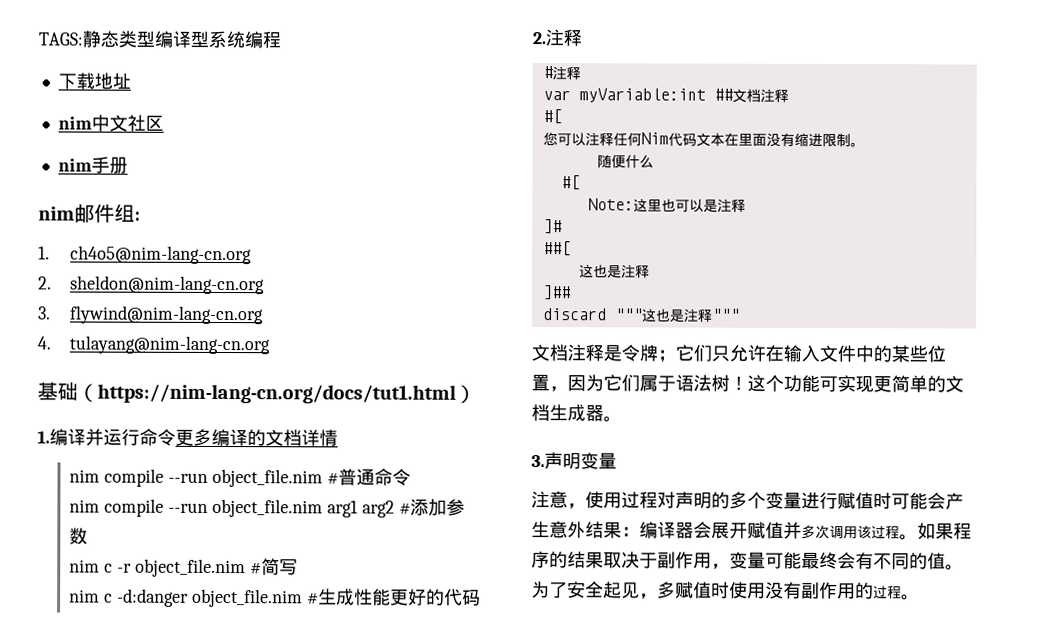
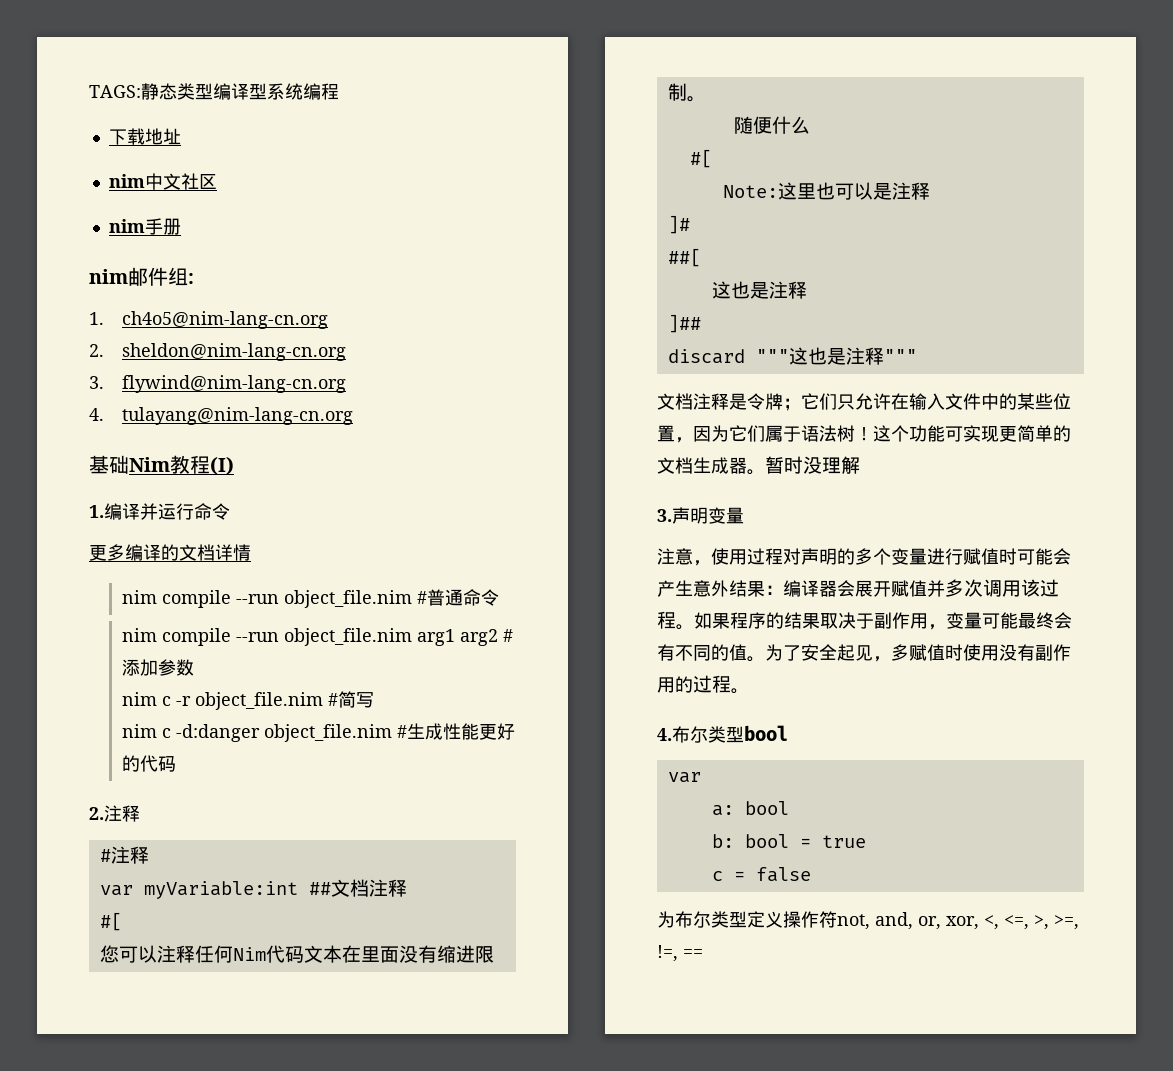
[77,383,476,404] （https://nim-lang-cn.org/docs/tut1.html） -> [129,455,234,475] Nim教程(I)
(176, 437) none -> (230, 511) //
(622, 419) none -> [765,456,860,474] 暂时没理解
(920, 597) none -> [657,725,788,743] [667,772,701,783] [711,801,789,816] [711,834,866,848] [711,867,811,882] [657,911,1079,930] [657,945,703,962] // 4.布尔类型bool // var // a: bool // b: bool = true // c = false // 为布尔类型定义操作符not, and, or, xor, <, <=, >, >=, !=, ==

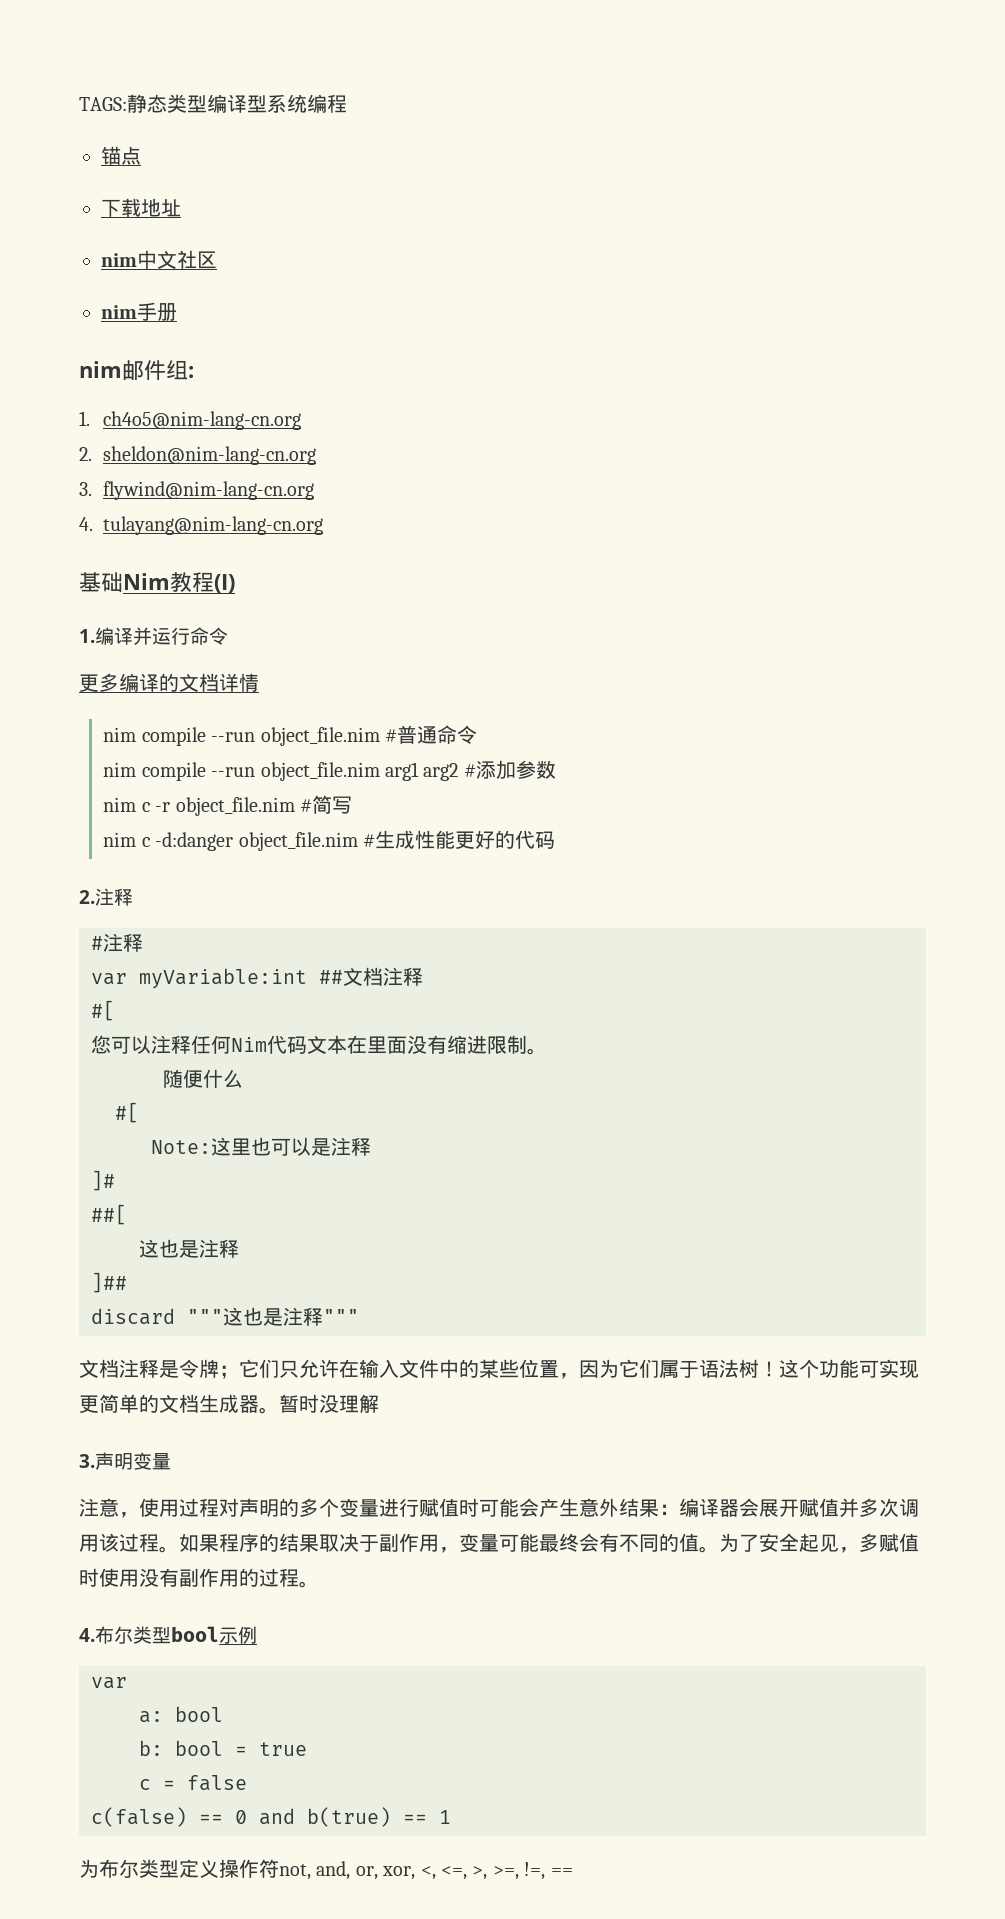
(339, 91) none -> [101,146,141,165] // 锚点
(788, 733) none -> [219,1626,257,1644] 示例
(811, 874) none -> [91,1807,451,1827] // c(false) == 0 and b(true) == 1

